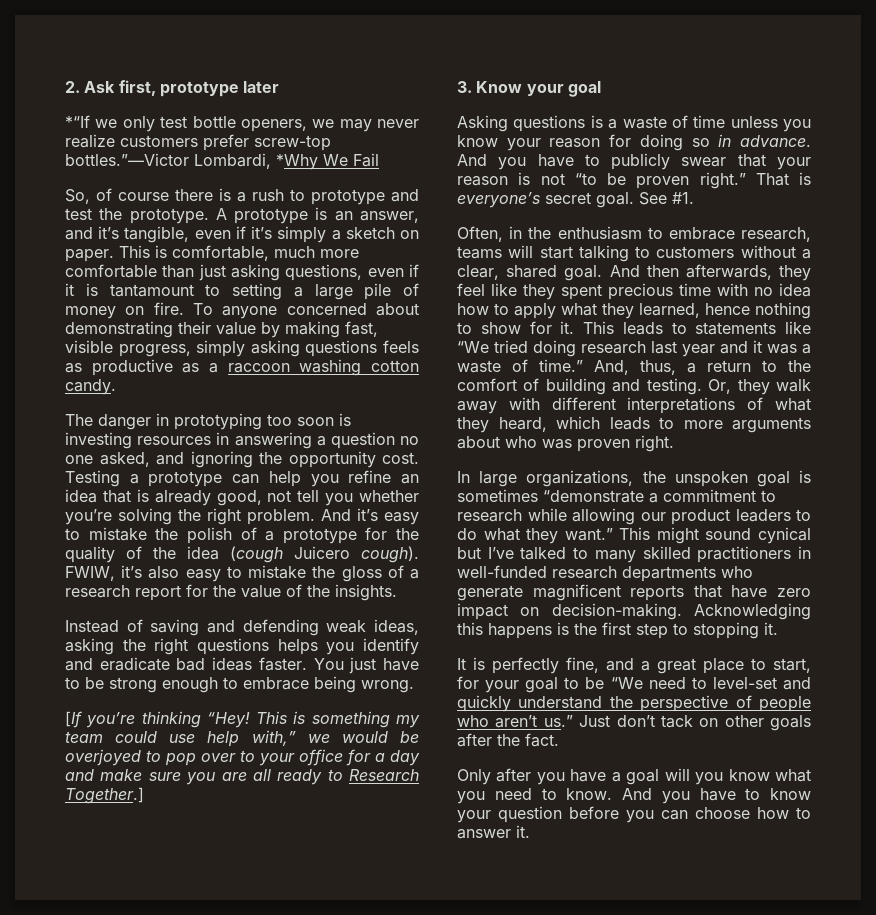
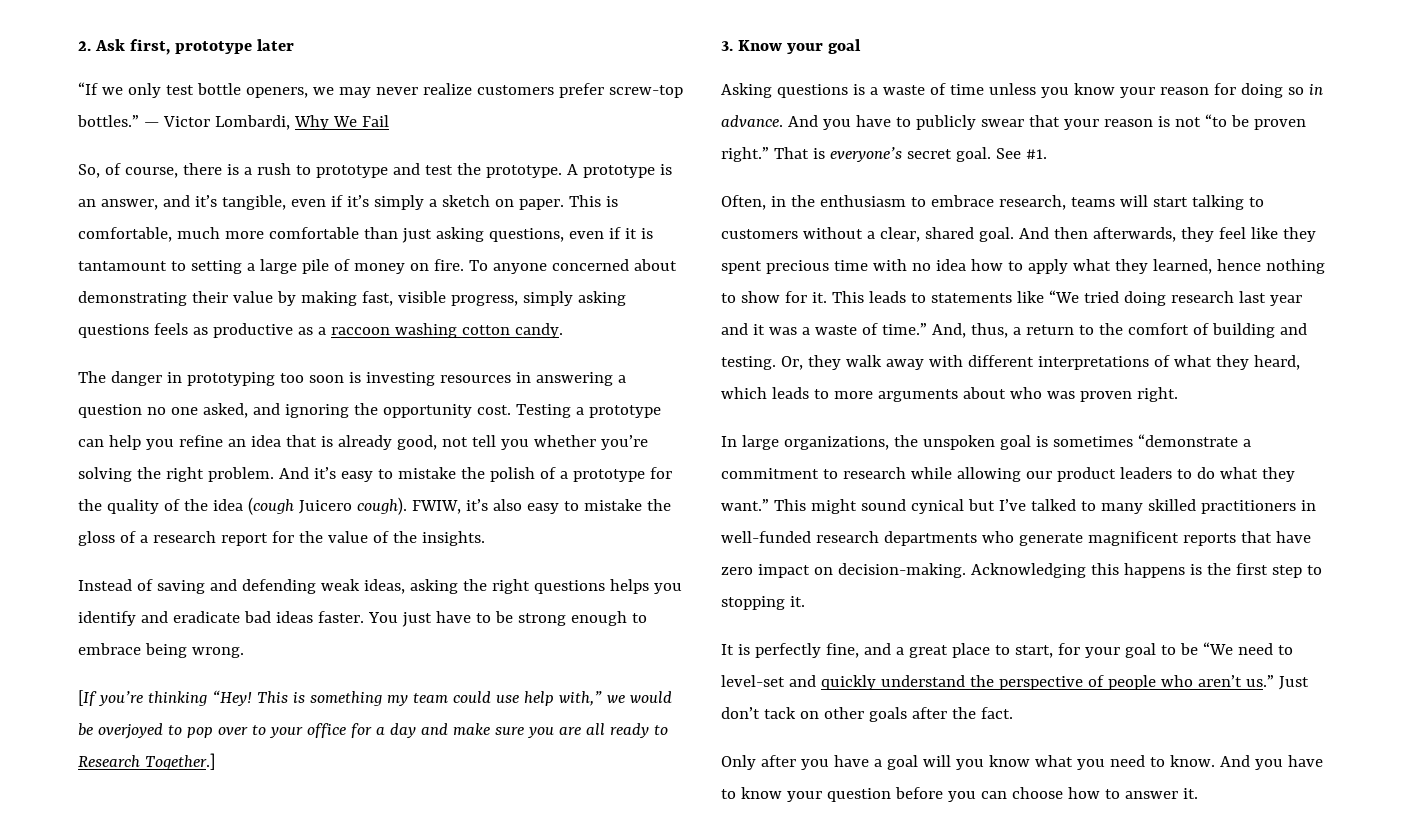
[65,115,90,128] *“If -> [78,82,98,95] “If
[65,153,318,170] bottles.”—Victor Lombardi, *Why -> [77,115,329,130] bottles.” — Victor Lombardi, Why
[118,192,169,201] course -> [124,167,178,178] course,

